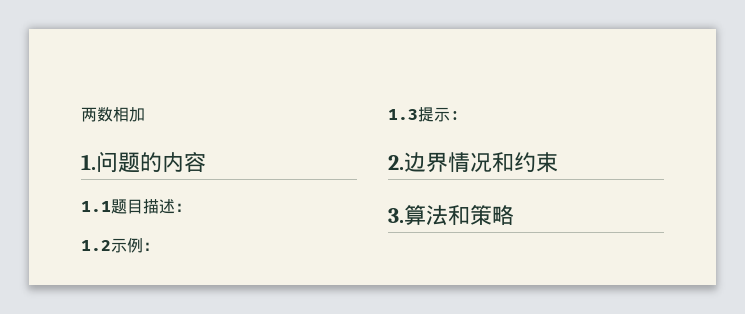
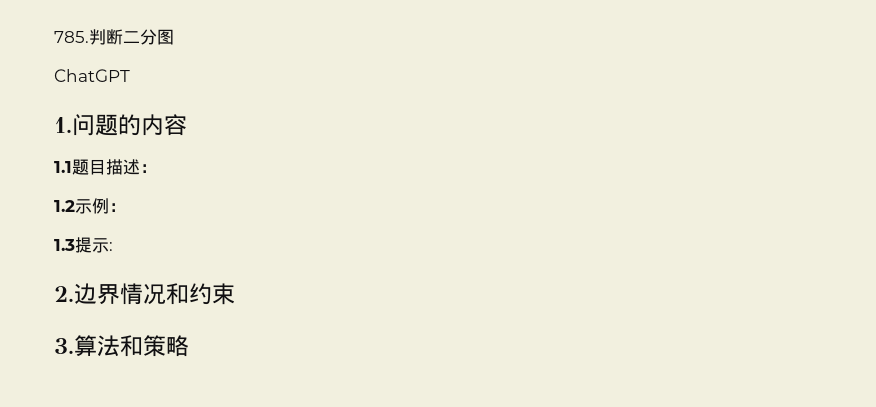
[81,107,145,122] 两数相加 -> [54,29,174,45] [54,69,130,82] 785.判断二分图 // ChatGPT

